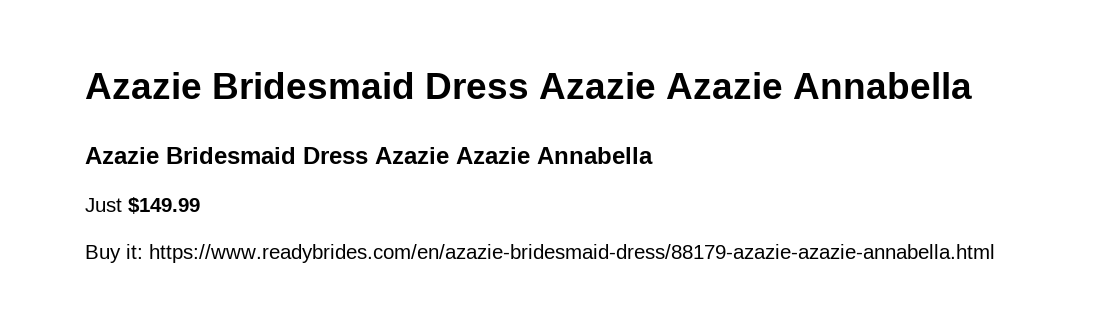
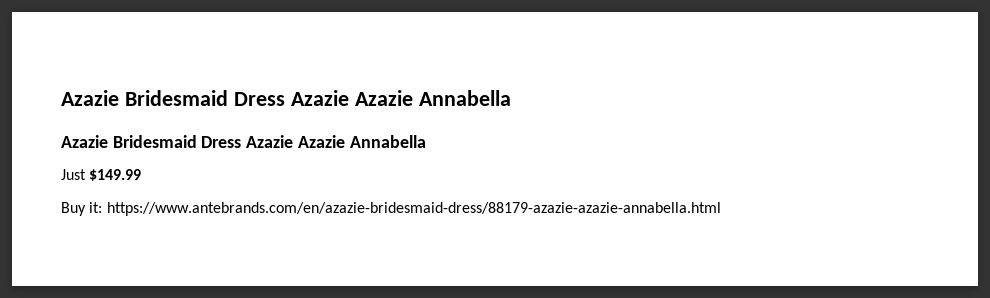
[149,244,995,263] https://www.readybrides.com/en/azazie-bridesmaid-dress/88179-azazie-azazie-annabella.html -> [106,202,721,216] https://www.antebrands.com/en/azazie-bridesmaid-dress/88179-azazie-azazie-annabella.html

